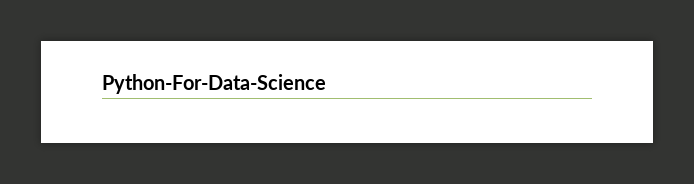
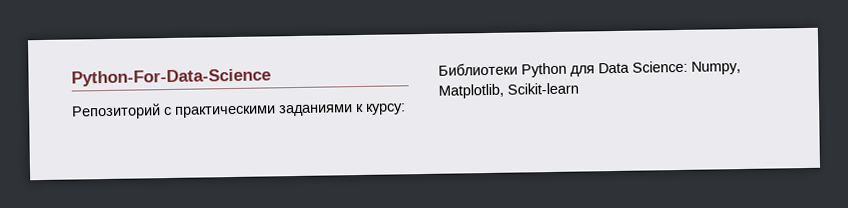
(326, 84) none -> [71,103,406,120] [438,60,741,78] [438,82,579,99] // Репозиторий с практическими заданиями к курсу: Библиотеки Python для Data Science: Numpy, Matplotlib, Scikit-learn

